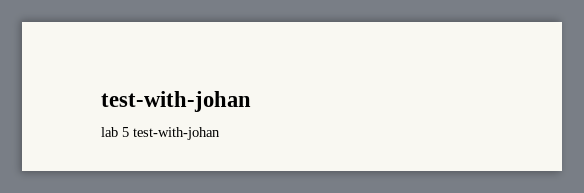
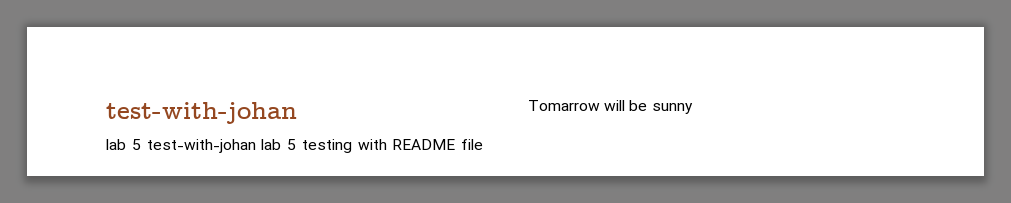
(220, 133) none -> [261,139,483,153] [528,100,693,114] lab 5 testing with README file Tomarrow will be sunny

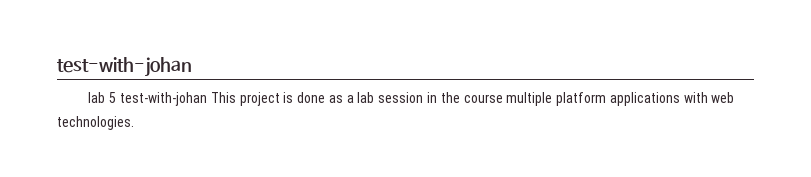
[261,139,483,153] [528,100,693,114] lab 5 testing with README file Tomarrow will be sunny -> [210,92,735,106] [57,116,134,130] This project is done as a lab session in the course multiple platform applications with web technologies.

